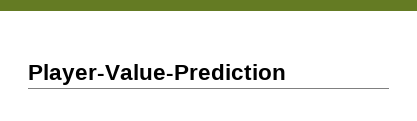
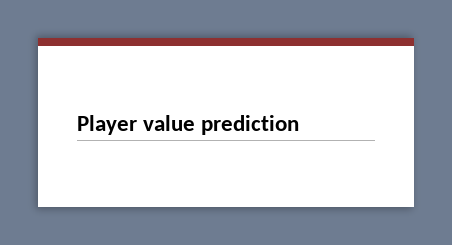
[28,64,286,85] Player-Value-Prediction -> [77,115,300,135] Player value prediction

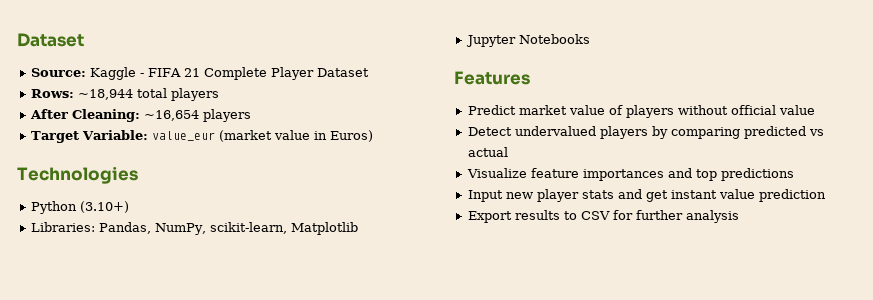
[77,115,300,135] Player value prediction -> [17,33,84,47] [30,67,369,80] [30,88,219,101] [29,109,251,122] [30,130,373,143] [17,166,138,184] [30,201,129,214] [30,222,358,235] [465,34,590,47] [454,71,530,85] [467,105,815,118] [467,126,824,139] [467,147,508,157] [466,168,794,181] [467,189,826,202] [467,210,739,223] Dataset // Source: Kaggle - FIFA 21 Complete Player Dataset // Rows: ~18,944 total players // After Cleaning: ~16,654 players // Target Variable: value_eur (market value in Euros) // Technologies // Python (3.10+) // Libraries: Pandas, NumPy, scikit-learn, Matplotlib // Jupyter Notebooks // Features // Predict market value of players without official value // Detect undervalued players by comparing predicted vs actual // Visualize feature importances and top predictions // Input new player stats and get instant value prediction // Export results to CSV for further analysis

